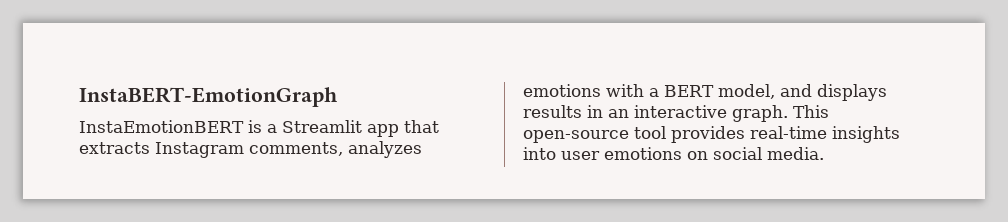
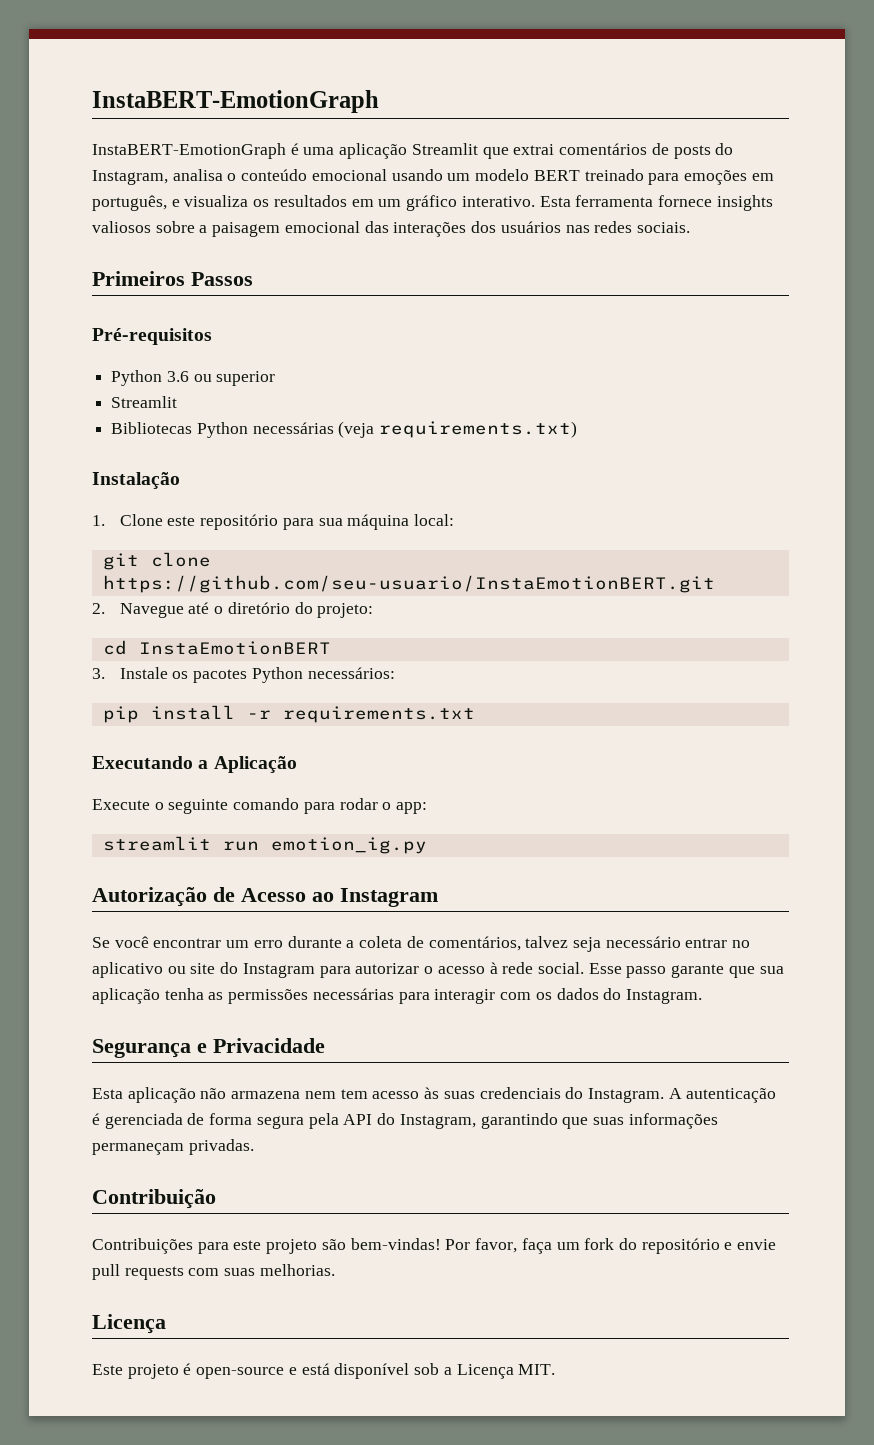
[79,120,439,137] [79,141,422,158] [523,84,887,101] [523,105,829,122] [523,126,900,143] [523,147,824,160] InstaEmotionBERT is a Streamlit app that extracts Instagram comments, analyzes emotions with a BERT model, and displays results in an interactive graph. This open-source tool provides real-time insights into user emotions on social media. -> [92,143,734,159] [92,169,774,185] [92,195,773,211] [92,221,690,237] [92,271,253,286] [92,328,212,345] [111,370,276,386] [111,396,178,408] [111,421,578,438] [92,472,180,489] [92,514,455,530] [102,552,211,570] [102,575,715,593] [92,602,374,618] [102,640,331,655] [92,667,395,683] [102,705,475,723] [92,756,297,773] [92,798,428,814] [102,836,427,854] [92,887,438,907] [92,936,751,952] [92,962,784,978] [92,988,702,1004] [92,1038,325,1058] [92,1087,777,1103] [92,1113,718,1129] [92,1139,254,1155] [92,1189,216,1209] [92,1238,777,1254] [92,1264,335,1280] [92,1314,166,1334] [92,1363,556,1379] InstaBERT-EmotionGraph é uma aplicação Streamlit que extrai comentários de posts do Instagram, analisa o conteúdo emocional usando um modelo BERT treinado para emoções em português, e visualiza os resultados em um gráfico interativo. Esta ferramenta fornece insights valiosos sobre a paisagem emocional das interações dos usuários nas redes sociais. // Primeiros Passos // Pré-requisitos // Python 3.6 ou superior // Streamlit // Bibliotecas Python necessárias (veja requirements.txt) // Instalação // 1. Clone este repositório para sua máquina local: // git clone https://github.com/seu-usuario/InstaEmotionBERT.git // 2. Navegue até o diretório do projeto: // cd InstaEmotionBERT // 3. Instale os pacotes Python necessários: // pip install -r requirements.txt // Executando a Aplicação // Execute o seguinte comando para rodar o app: // streamlit run emotion_ig.py // Autorização de Acesso ao Instagram // Se você encontrar um erro durante a coleta de comentários, talvez seja necessário entrar no aplicativo ou site do Instagram para autorizar o acesso à rede social. Esse passo garante que sua aplicação tenha as permissões necessárias para interagir com os dados do Instagram. // Segurança e Privacidade // Esta aplicação não armazena nem tem acesso às suas credenciais do Instagram. A autenticação é gerenciada de forma segura pela API do Instagram, garantindo que suas informações permaneçam privadas. // Contribuição // Contribuições para este projeto são bem-vindas! Por favor, faça um fork do repositório e envie pull requests com suas melhorias. // Licença // Este projeto é open-source e está disponível sob a Licença MIT.

